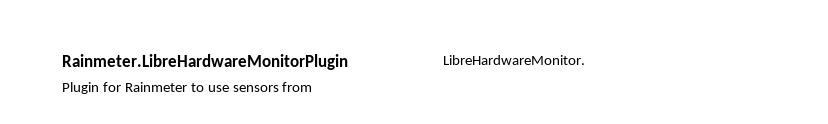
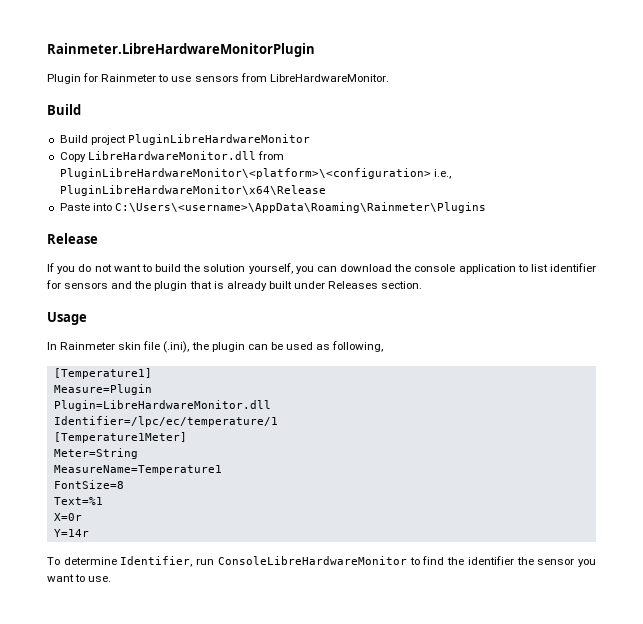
(585, 60) none -> [47,104,81,115] [59,134,310,145] [59,151,284,162] [59,168,451,179] [59,185,326,196] [59,202,486,213] [47,233,98,244] [47,263,597,274] [46,280,423,291] [47,312,87,325] [47,341,384,353] [53,368,152,379] [53,384,152,395] [53,400,271,411] [53,416,278,427] [53,432,187,443] [53,448,138,459] [53,465,222,475] [53,480,124,489] [53,497,103,505] [53,513,82,521] [53,529,89,537] [47,556,597,567] [47,574,112,582] // Build // Build project PluginLibreHardwareMonitor // Copy LibreHardwareMonitor.dll from PluginLibreHardwareMonitor\<platform>\<configuration> i.e., PluginLibreHardwareMonitor\x64\Release // Paste into C:\Users\<username>\AppData\Roaming\Rainmeter\Plugins // Release // If you do not want to build the solution yourself, you can download the console application to list identifier for sensors and the plugin that is already built under Releases section. // Usage // In Rainmeter skin file (.ini), the plugin can be used as following, // [Temperature1] // Measure=Plugin // Plugin=LibreHardwareMonitor.dll // Identifier=/lpc/ec/temperature/1 // [Temperature1Meter] // Meter=String // MeasureName=Temperature1 // FontSize=8 // Text=%1 // X=0r // Y=14r // To determine Identifier, run ConsoleLibreHardwareMonitor to find the identifier the sensor you want to use.

